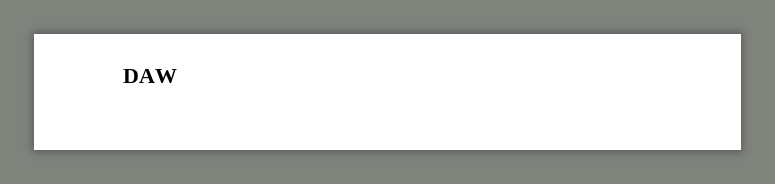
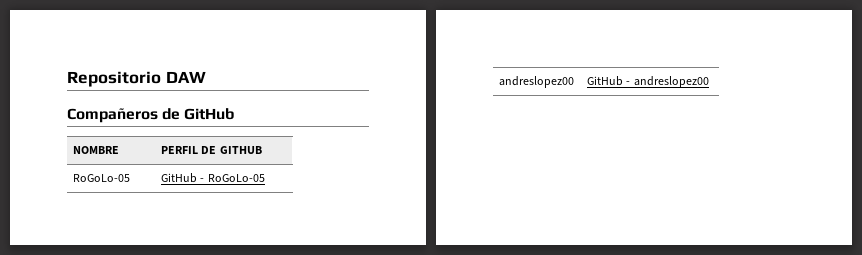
(123, 76) none -> [67,71,161,87] Repositorio
(177, 76) none -> [67,108,235,123] [73,146,120,154] [161,146,262,154] [73,174,131,182] [161,173,265,183] [499,76,575,88] [587,76,709,88] // Compañeros de GitHub // NOMBRE | PERFIL DE GITHUB // RoGoLo-05 | GitHub - RoGoLo-05 // andreslopez00 | GitHub - andreslopez00

